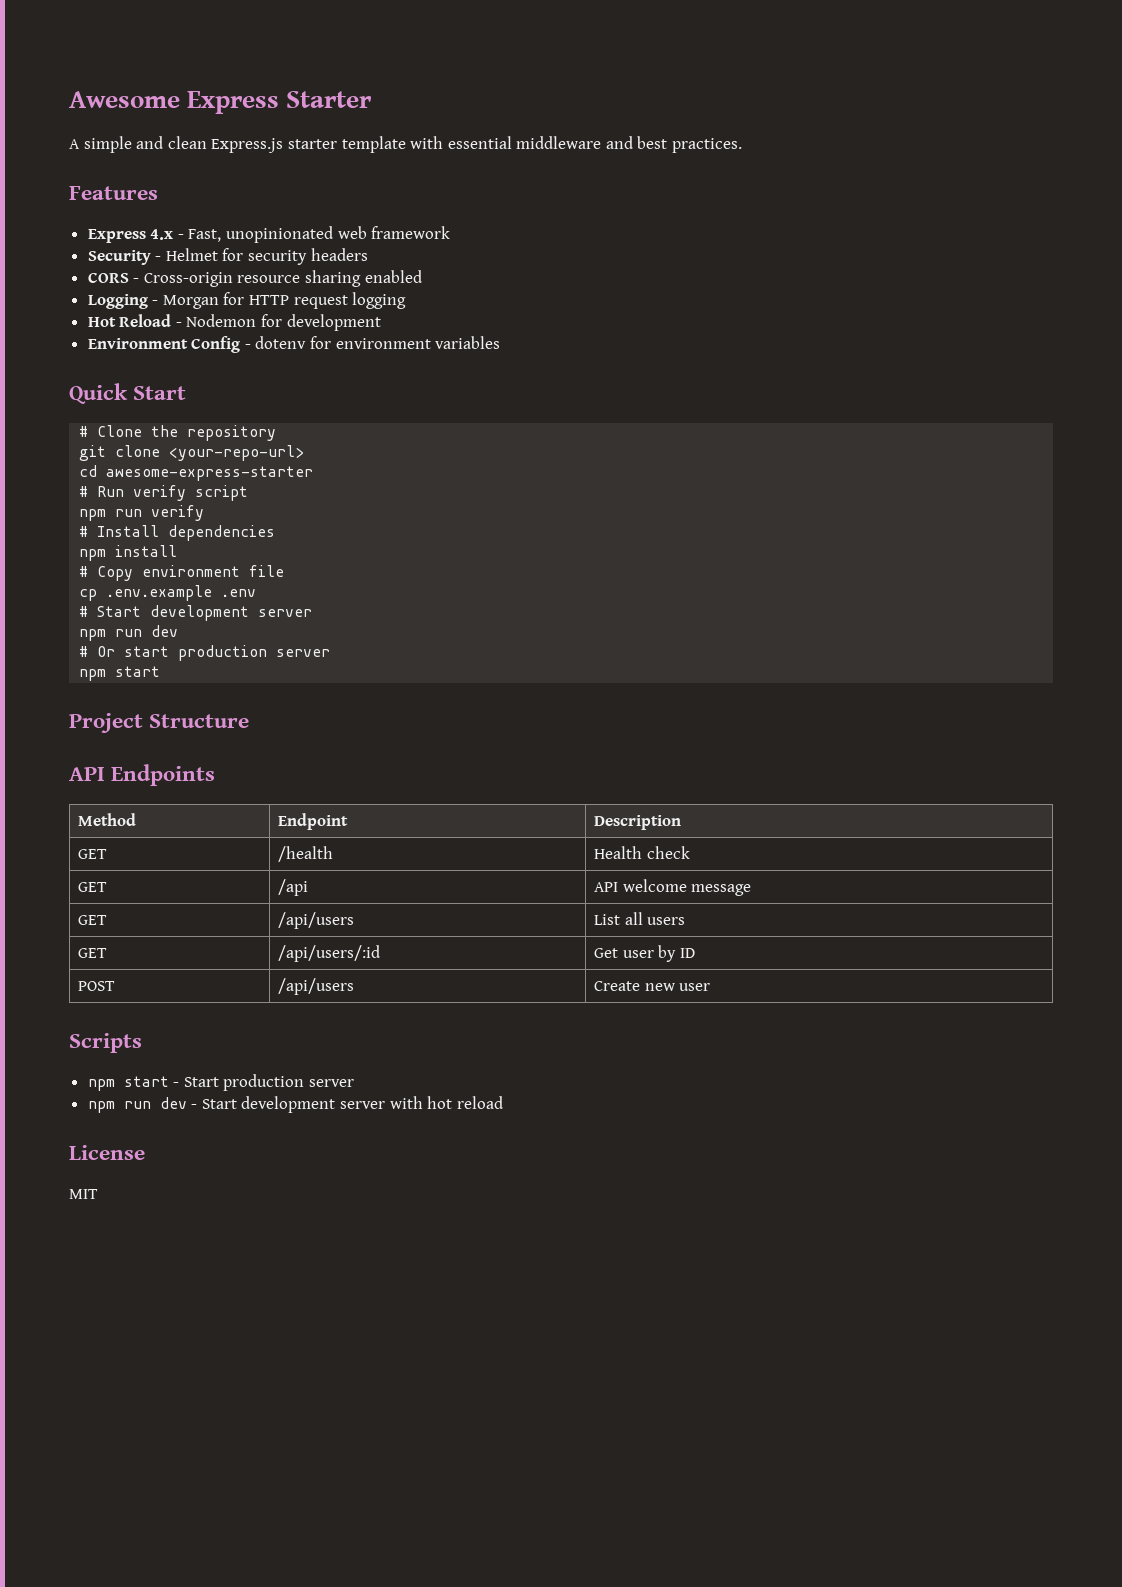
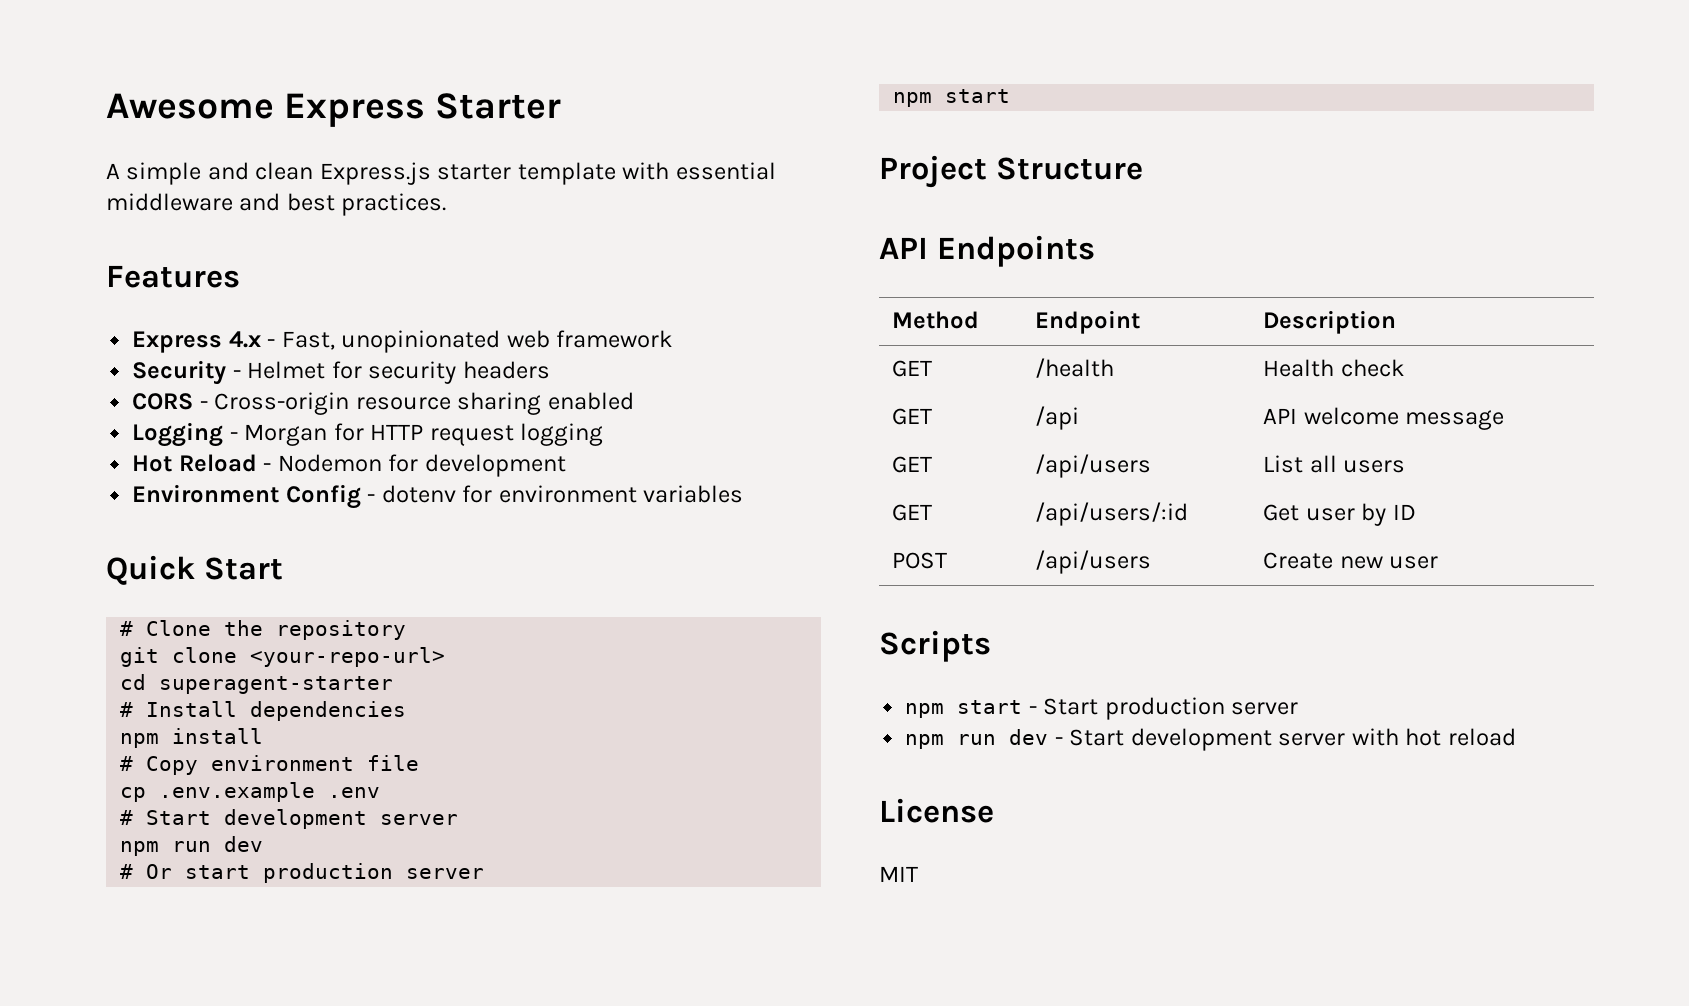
[106,466,314,481] [79,485,249,501] [79,505,205,521] awesome-express-starter // # Run verify script // npm run verify -> [159,676,394,694] superagent-starter

